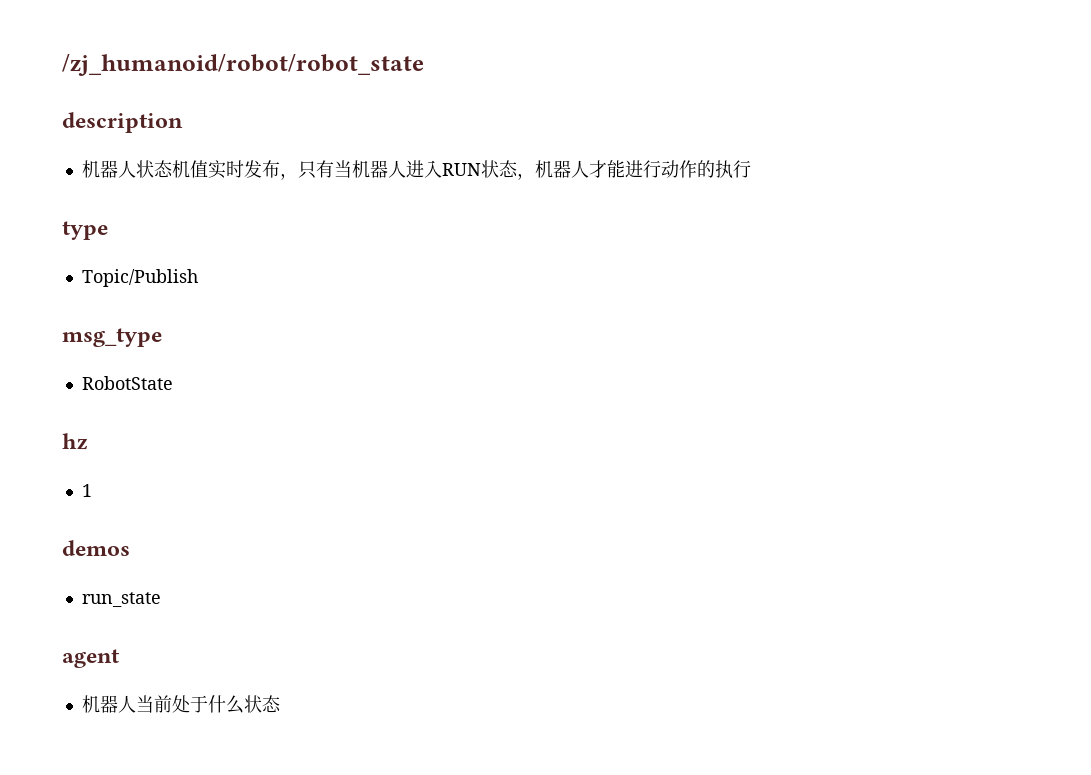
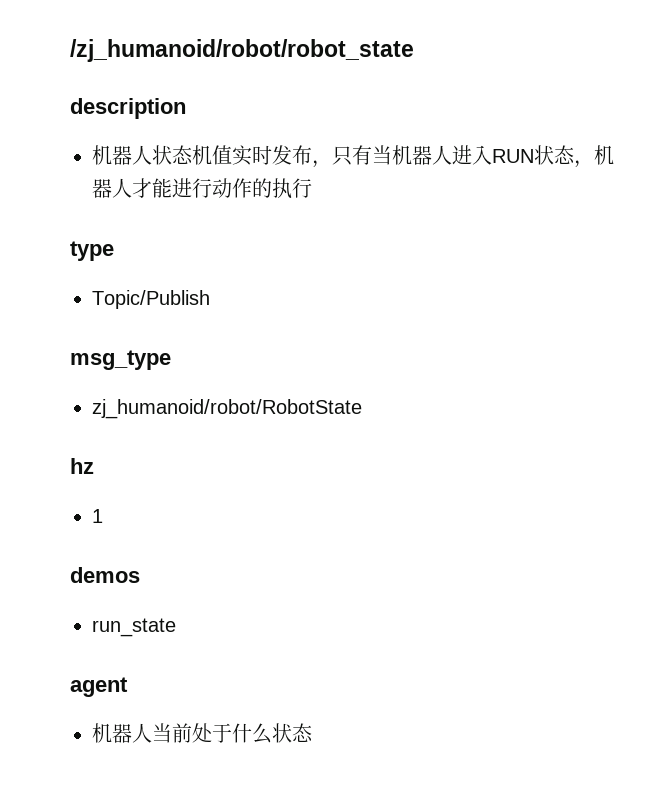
[81,376,173,390] RobotState -> [92,399,362,419] zj_humanoid/robot/RobotState

